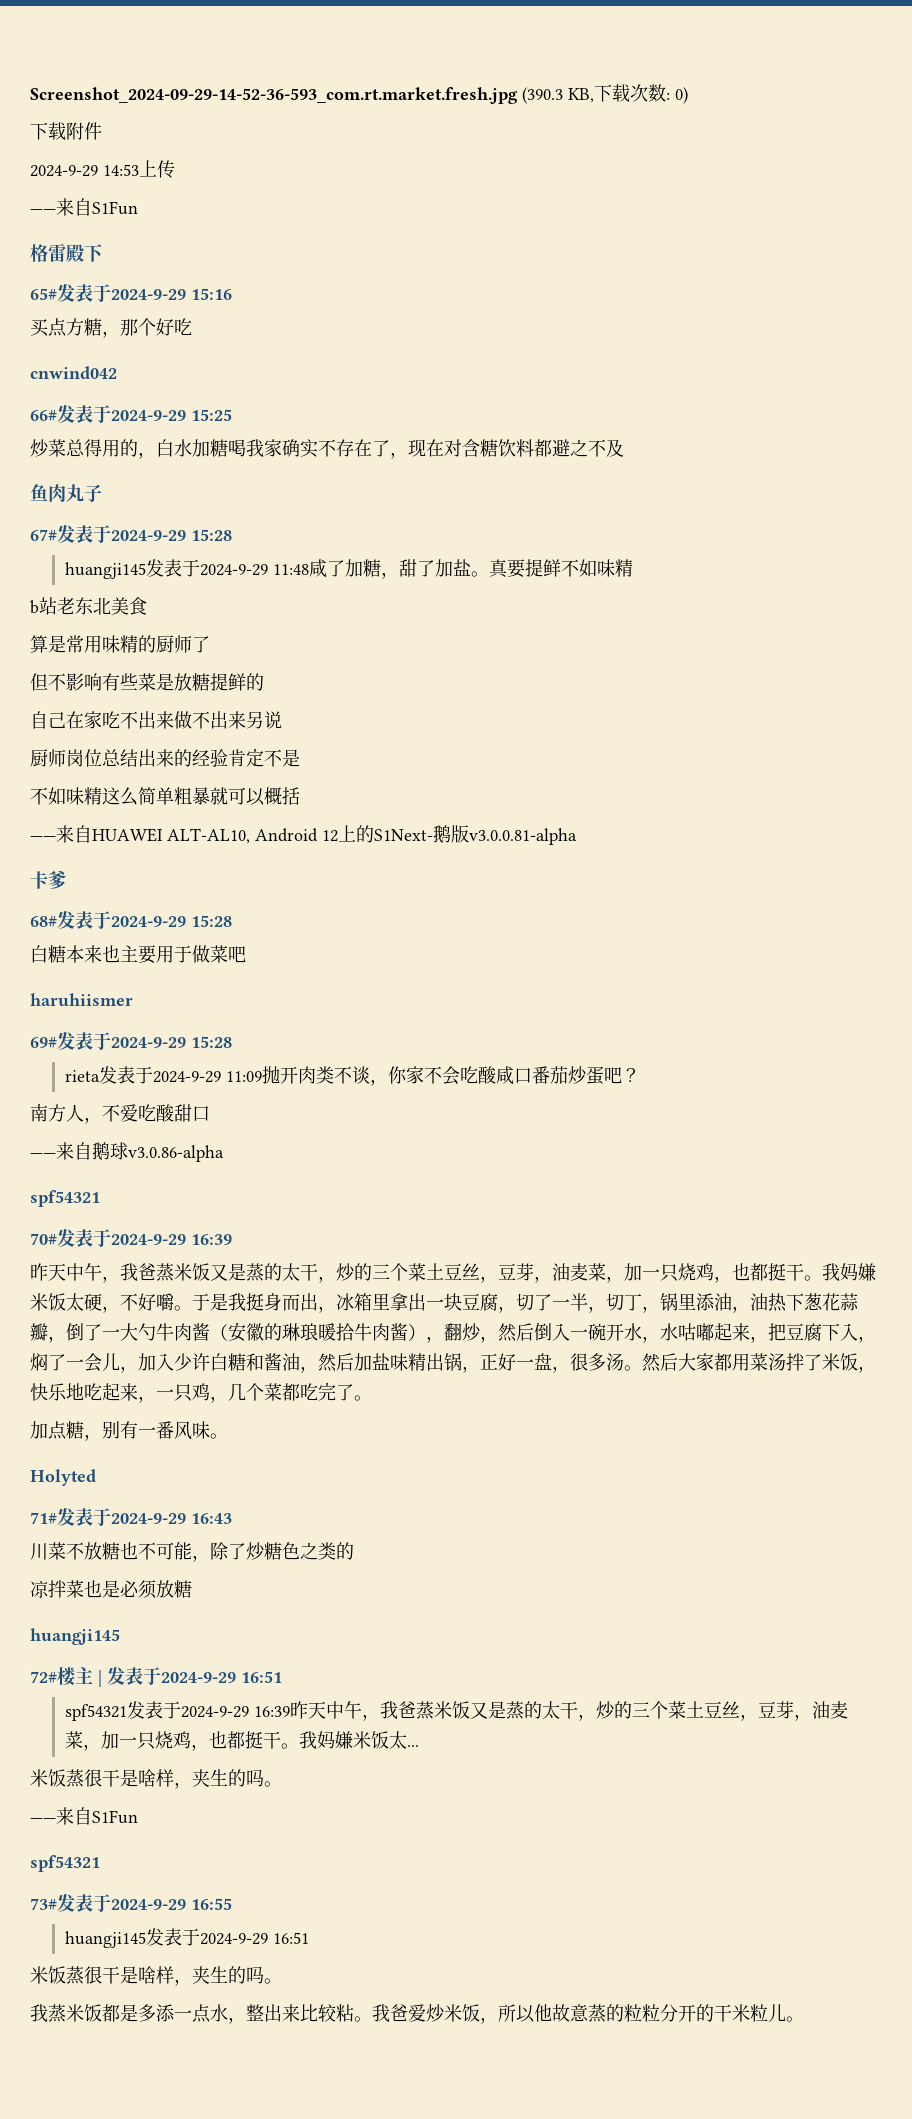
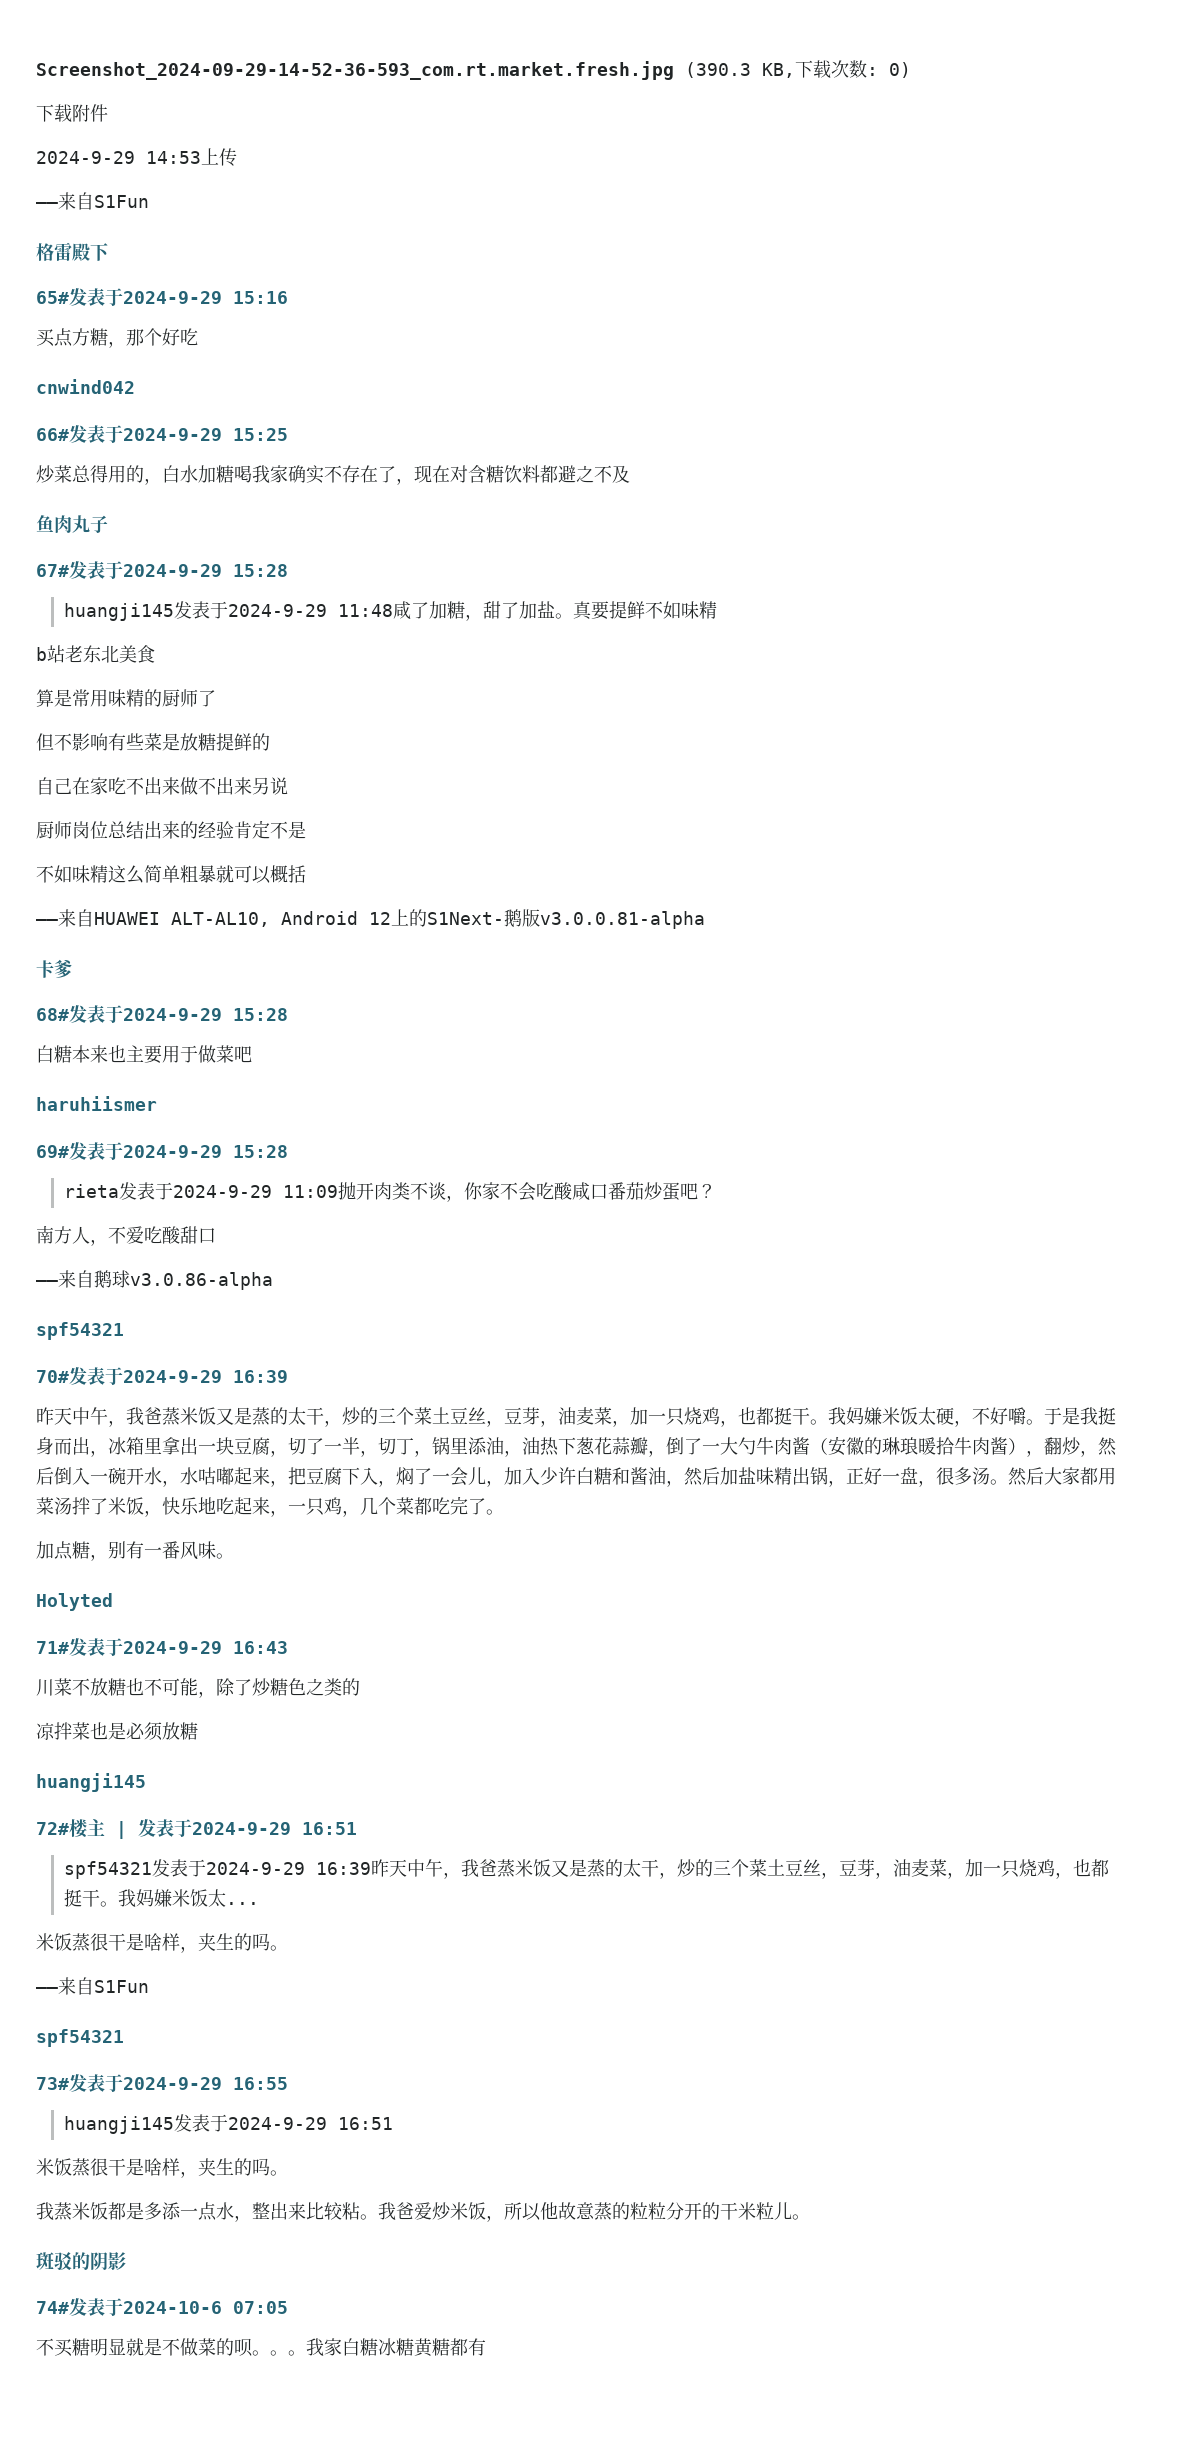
(804, 2019) none -> [36,2252,126,2271] [36,2298,288,2316] [36,2338,486,2357] // 斑驳的阴影 // 74#发表于2024-10-6 07:05 // 不买糖明显就是不做菜的呗。。。我家白糖冰糖黄糖都有

